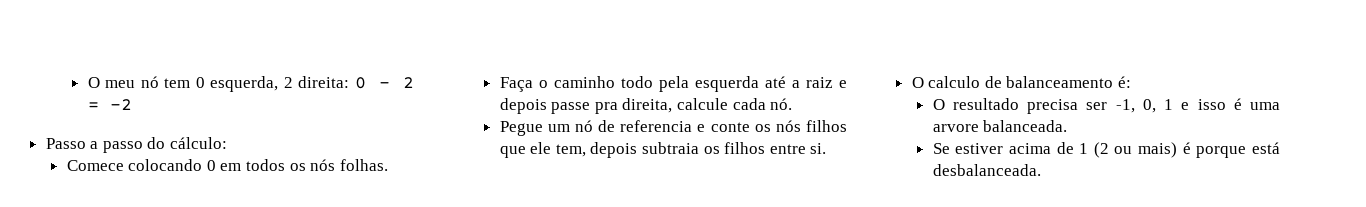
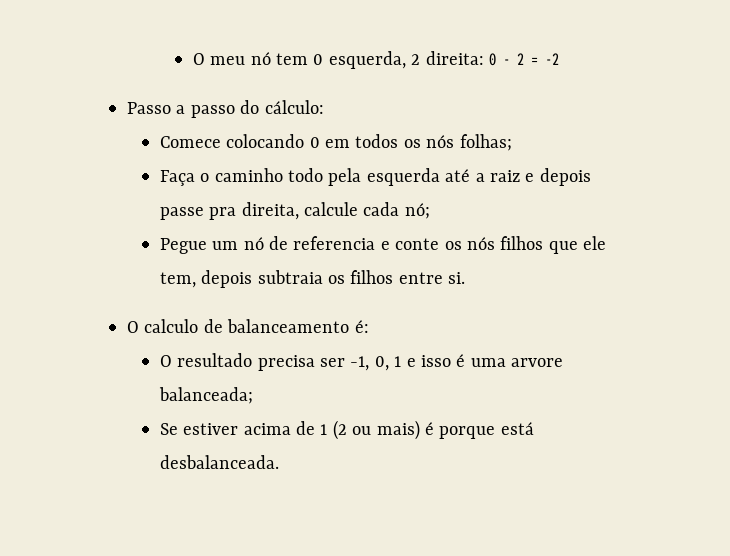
[339,159,388,171] folhas. -> [459,134,512,151] folhas;
[770,98,793,110] nó. -> [404,203,430,219] nó;
[983,120,1068,132] balanceada. -> [158,387,253,404] balanceada;

